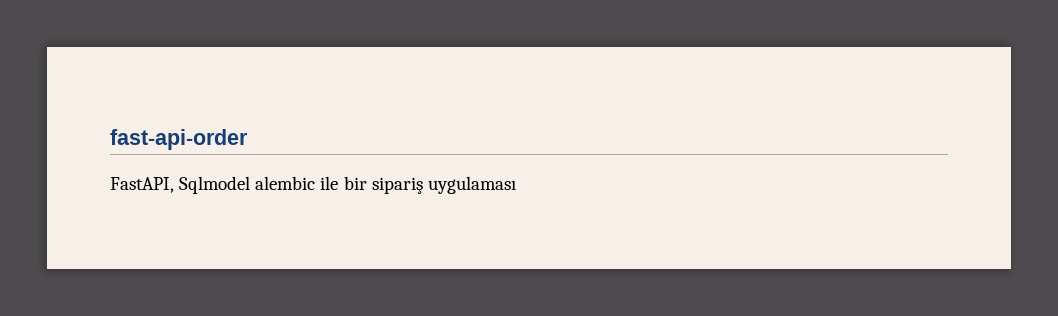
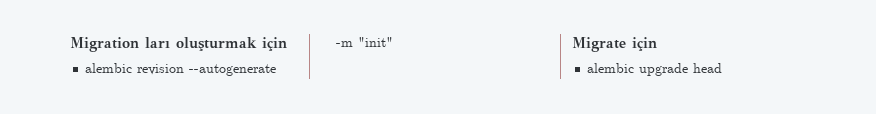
[110,129,248,150] [110,176,516,194] fast-api-order // FastAPI, Sqlmodel alembic ile bir sipariş uygulaması -> [70,37,287,52] [85,63,277,76] [336,37,394,47] [572,37,657,52] [587,63,723,76] Migration ları oluşturmak için // alembic revision --autogenerate -m "init" // Migrate için // alembic upgrade head

